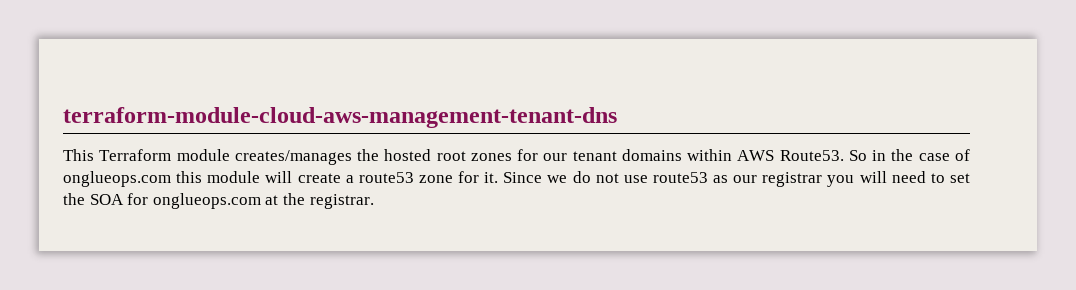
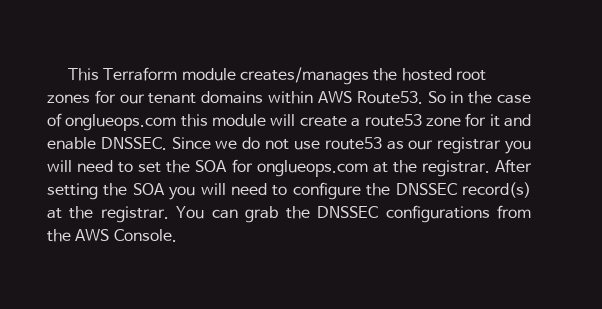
[63,107,617,128] terraform-module-cloud-aws-management-tenant-dns // -> (68, 74) none
[484,172,499,183] it. -> [489,114,532,127] [47,137,167,150] it and enable DNSSEC.
(374, 201) none -> [494,159,532,173] [47,182,531,200] [47,205,531,223] [47,229,177,242] After setting the SOA you will need to configure the DNSSEC record(s) at the registrar. You can grab the DNSSEC configurations from the AWS Console.

